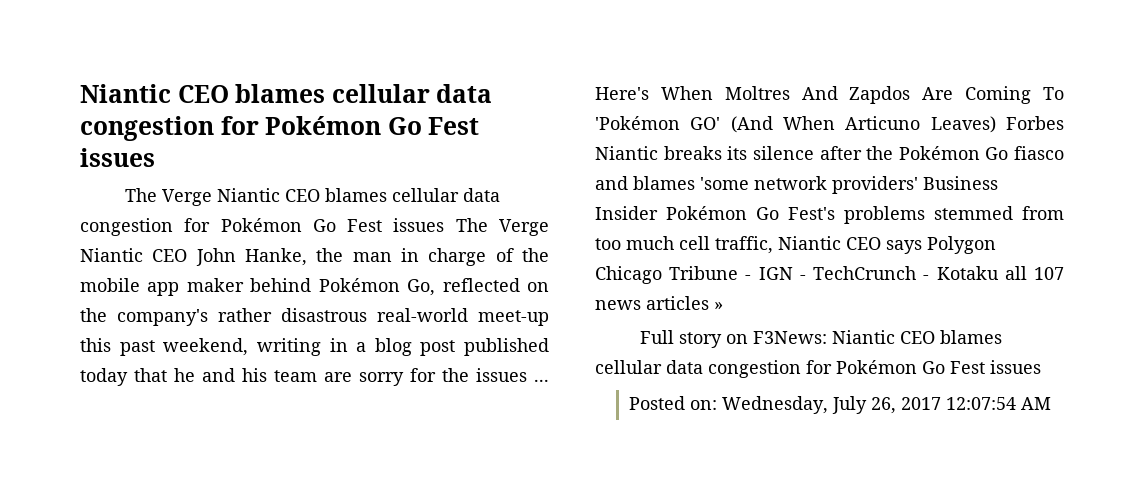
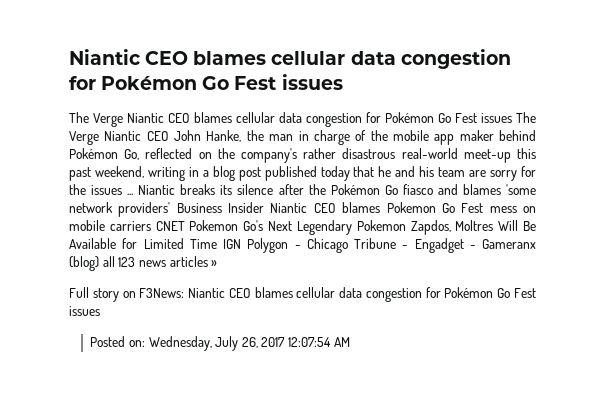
[595,86,1064,104] [595,116,1064,133] Here's When Moltres And Zapdos Are Coming To 'Pokémon GO' (And When Articuno Leaves) Forbes -> (134, 194) none
[666,206,1064,224] [595,236,996,254] [595,266,1064,284] Pokémon Go Fest's problems stemmed from too much cell traffic, Niantic CEO says Polygon Chicago Tribune - IGN - TechCrunch - Kotaku all 107 -> [270,202,537,213] [69,220,536,235] [69,238,536,253] [69,256,136,271] Niantic CEO blames Pokemon Go Fest mess on mobile carriers CNET Pokemon Go's Next Legendary Pokemon Zapdos, Moltres Will Be Available for Limited Time IGN Polygon - Chicago Tribune - Engadget - Gameranx (blog) all 123

